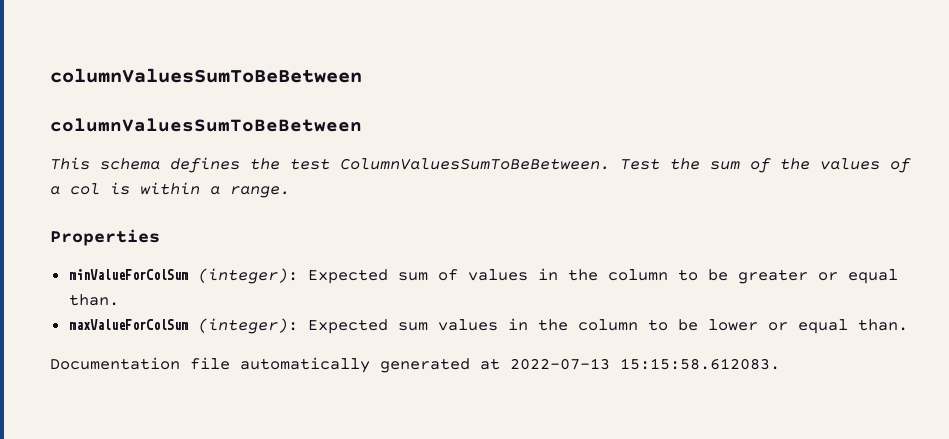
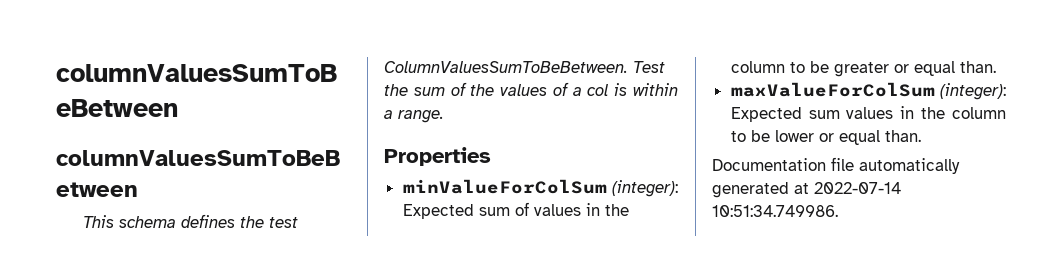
[510,358,780,370] 2022-07-13 15:15:58.612083. -> [814,182,901,194] [712,205,838,217] 2022-07-14 10:51:34.749986.

